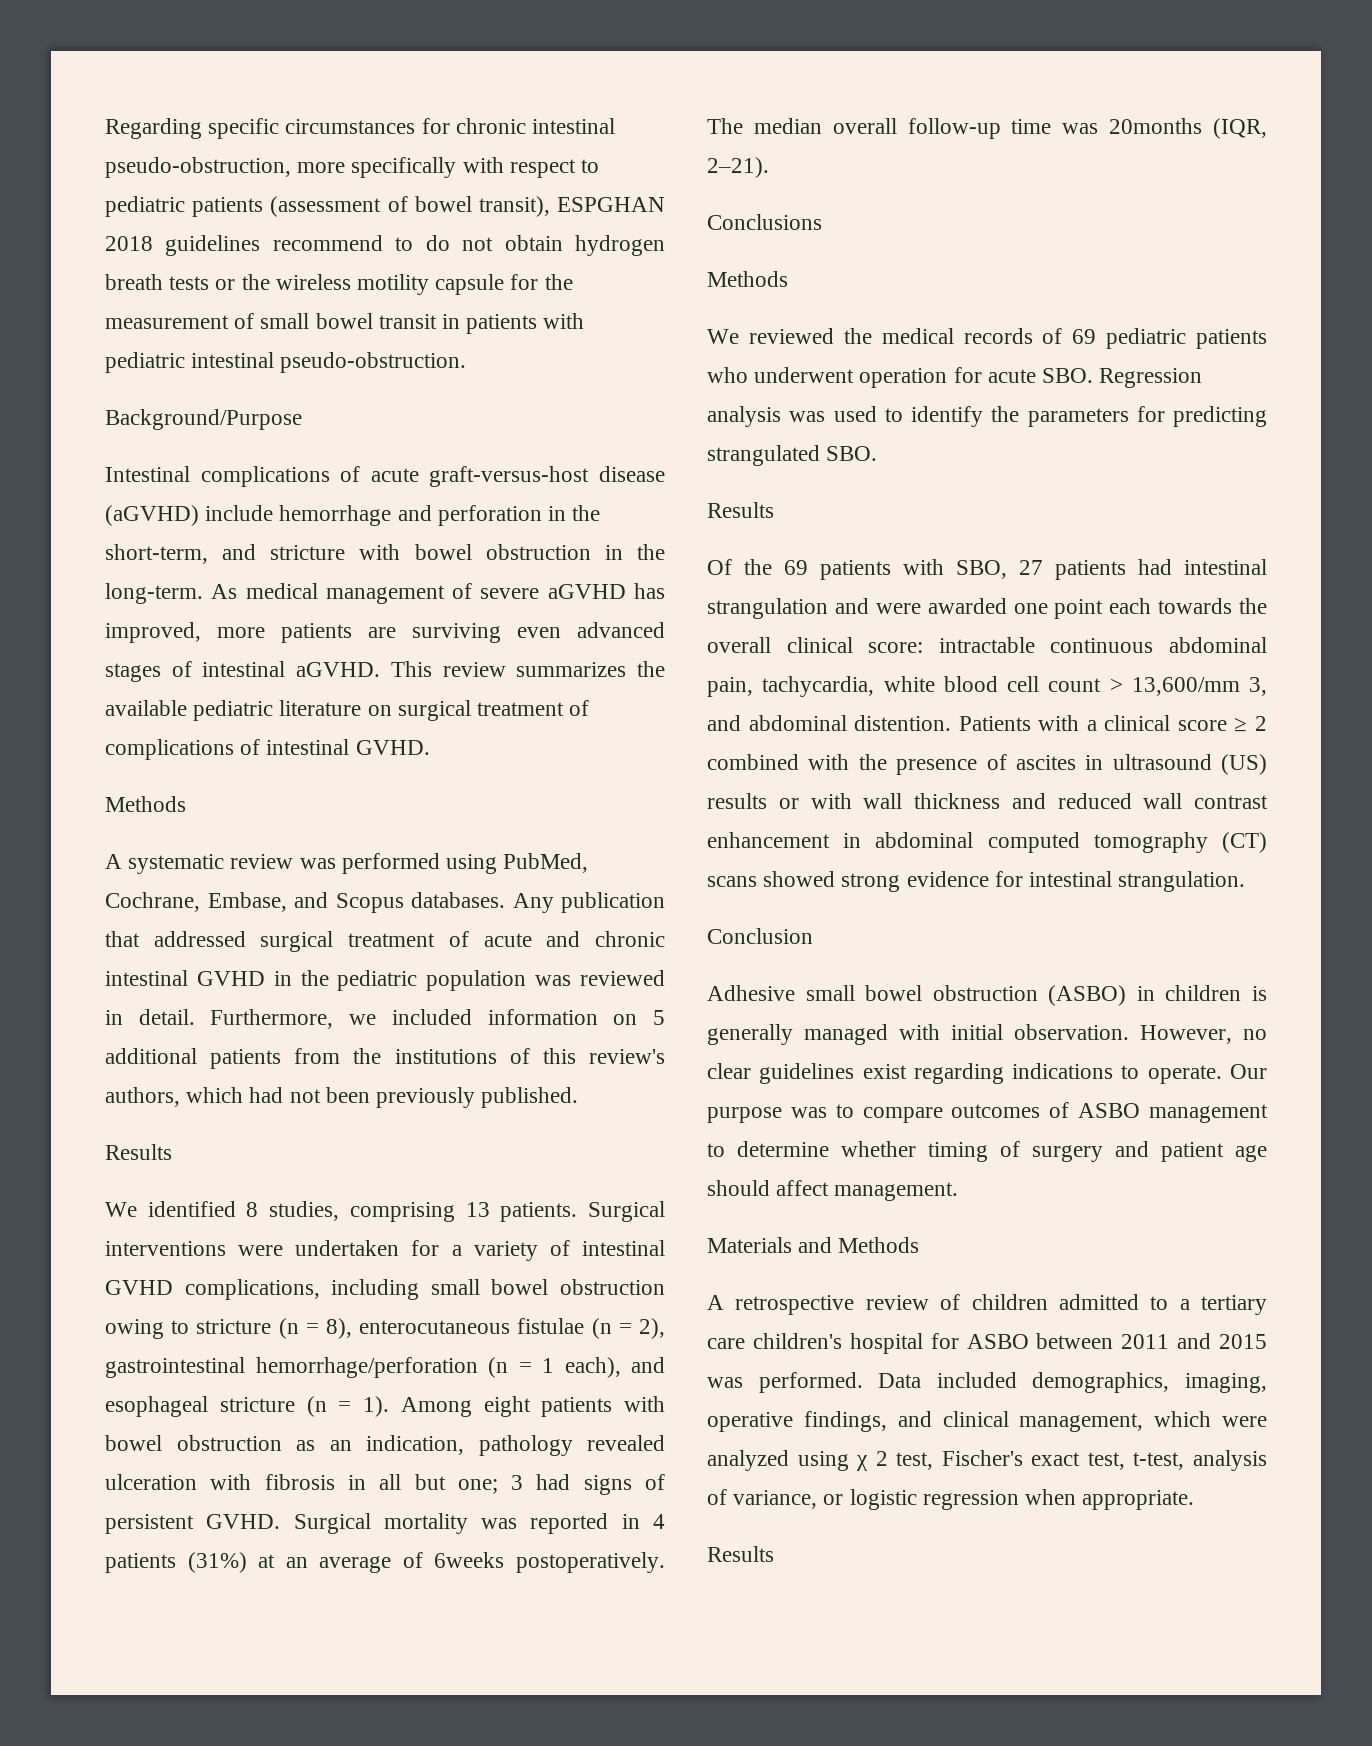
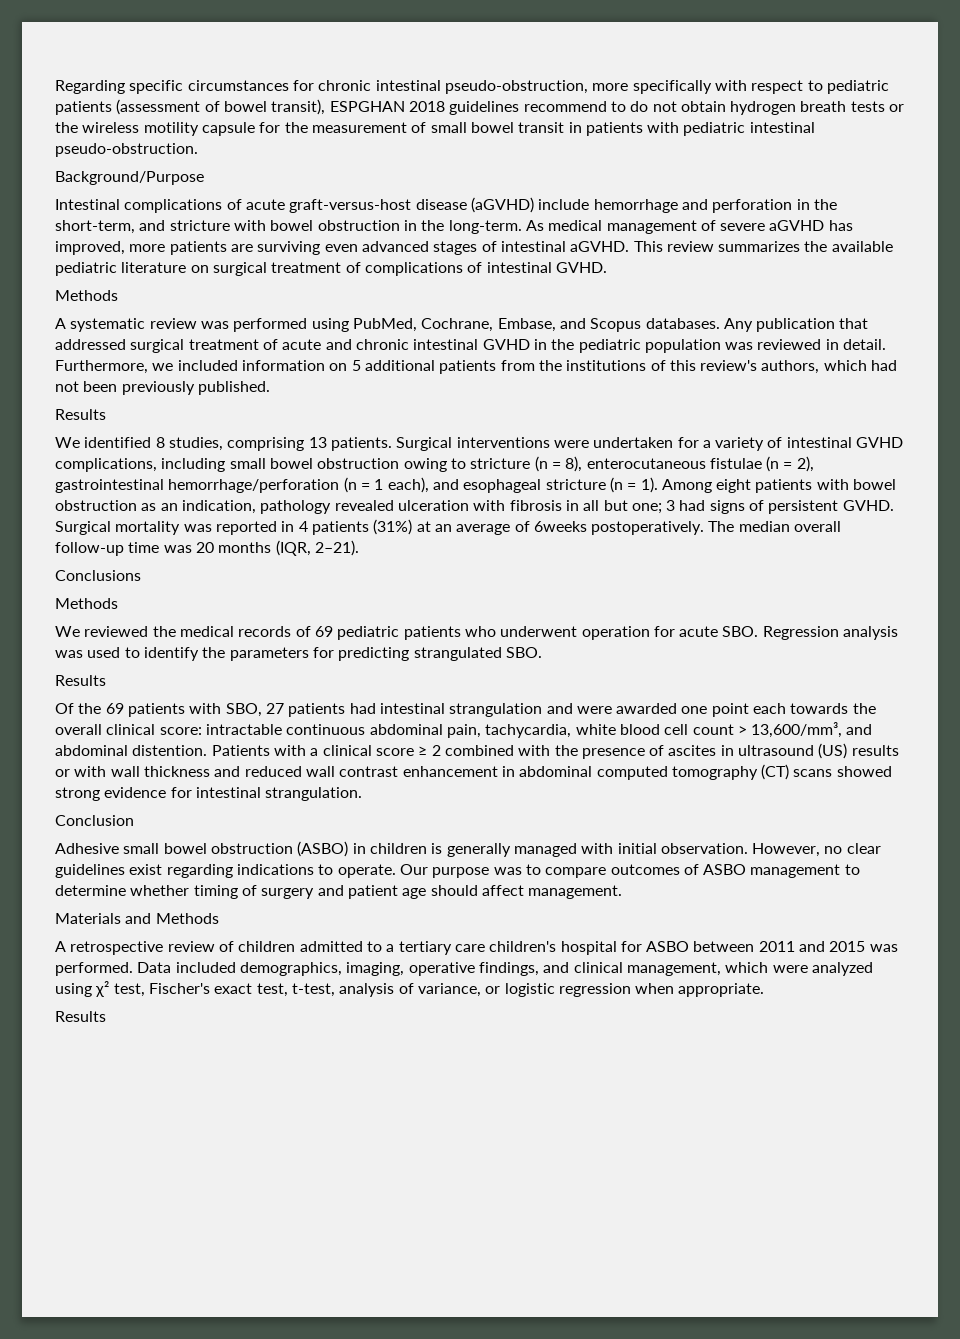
[1109,118,1203,134] 20months -> [195,542,272,553] 20 months
[1131,677,1267,696] 13,600/mm 3, -> [751,722,843,738] 13,600/mm³,
[856,1451,888,1471] χ 2 -> [95,981,110,997] χ²

